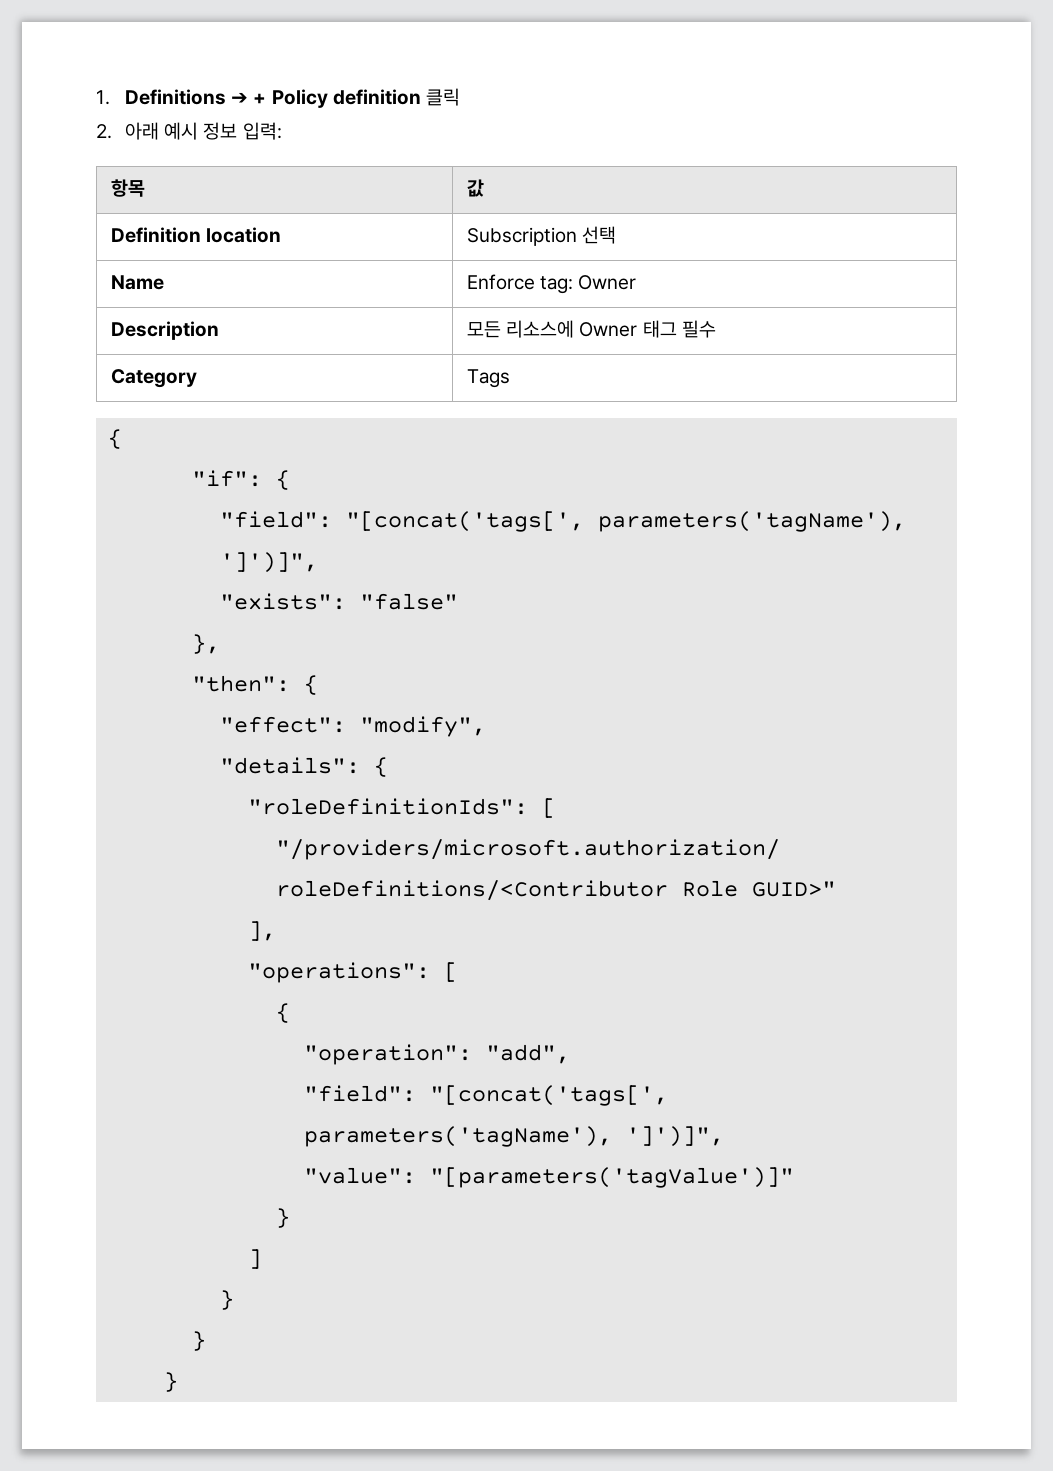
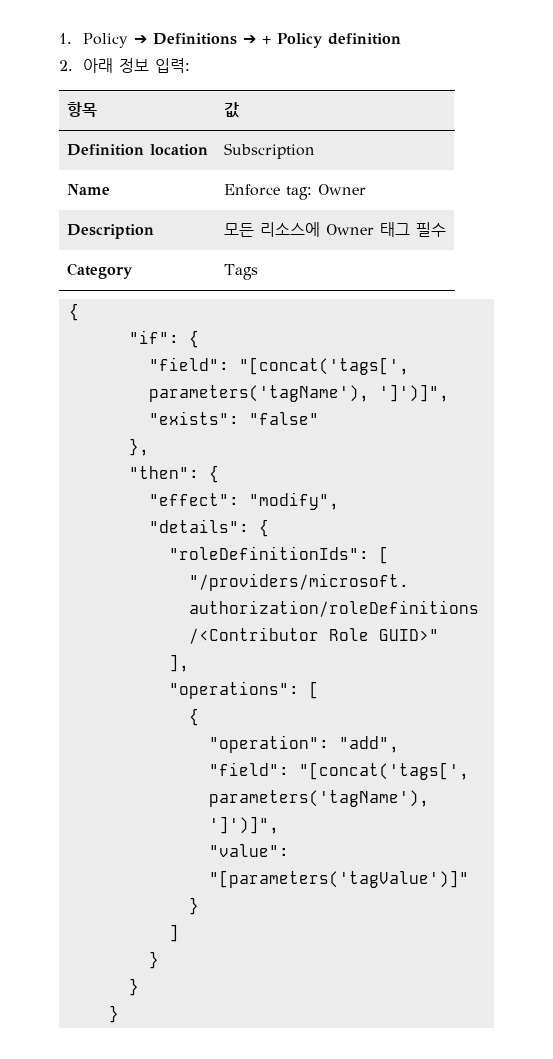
(110, 97) none -> [83,33,148,48] Policy ➔
[426,88,461,106] 클릭 -> (402, 39) none
[163,122,198,140] 예시 -> (114, 65) none
[582,226,617,244] 선택 -> (316, 151) none

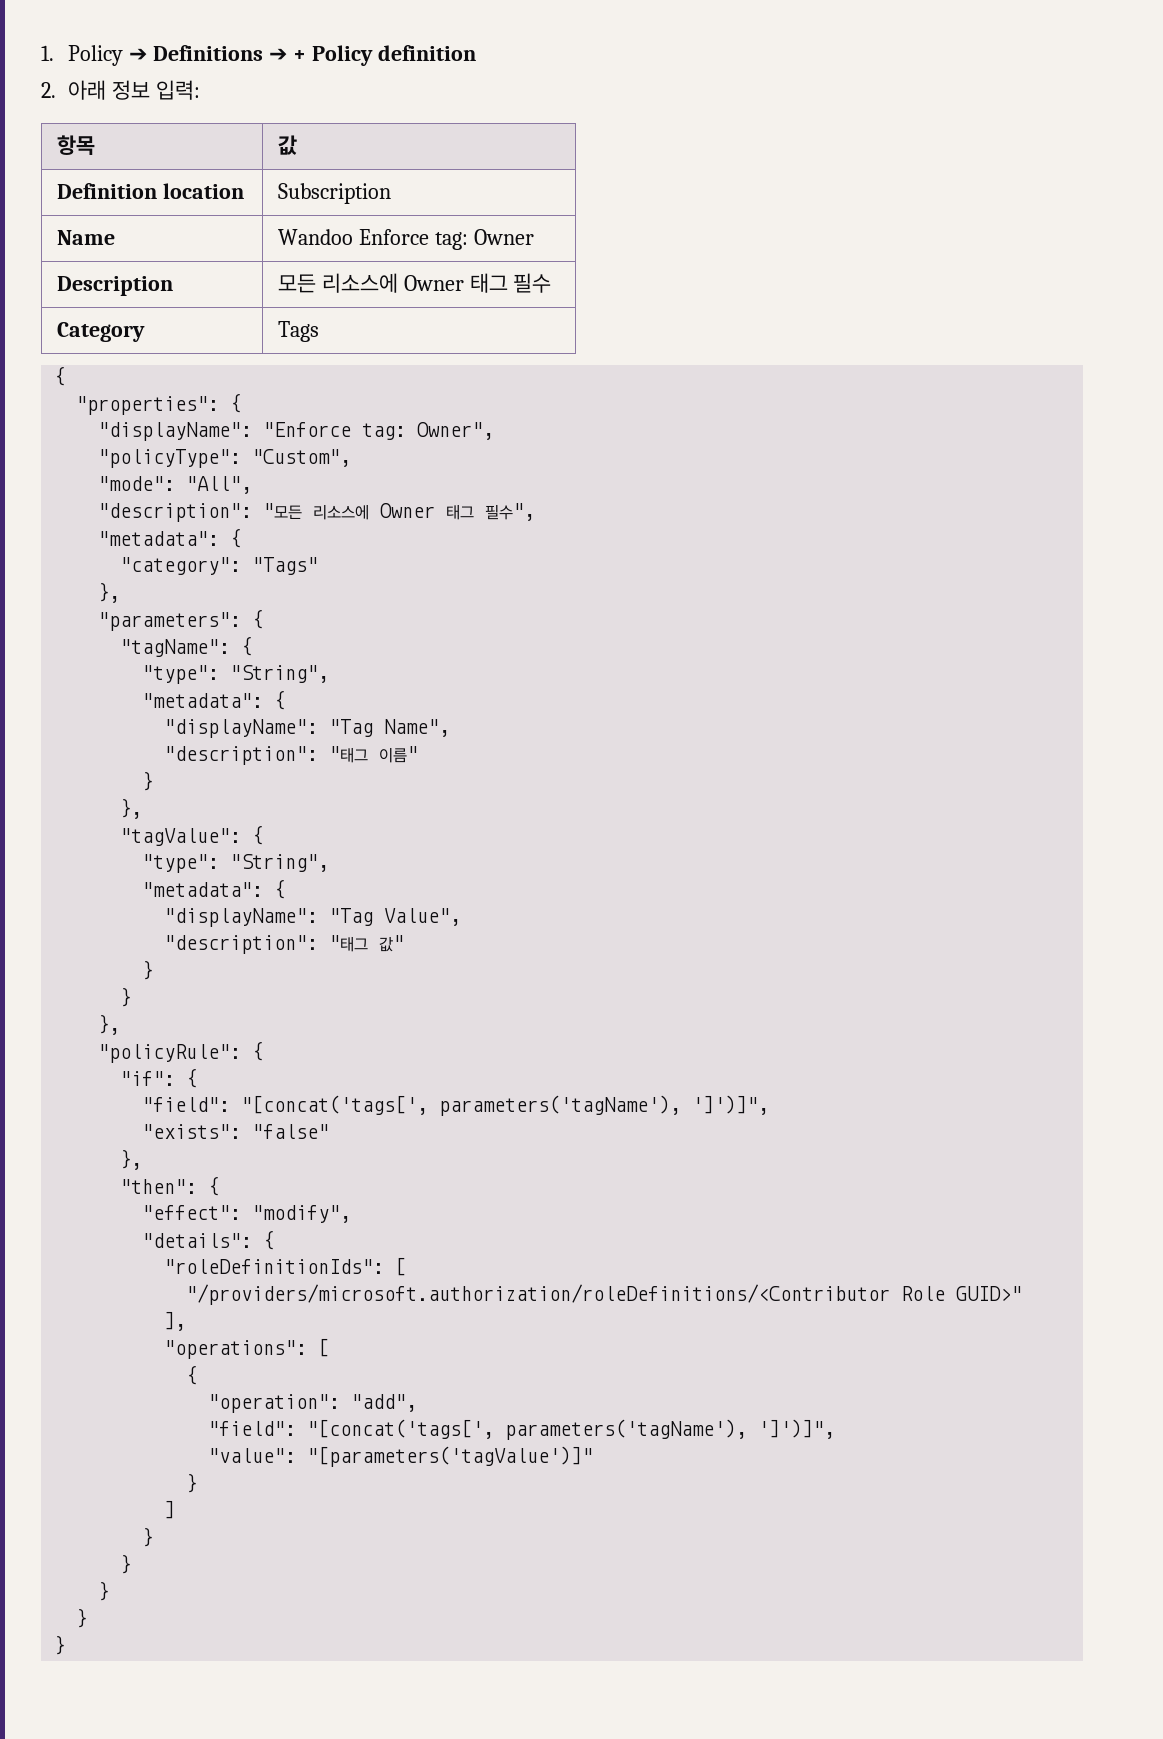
(111, 189) none -> [277,229,353,245] Wandoo
(79, 312) none -> [76,393,242,415] [98,422,495,441] [98,449,352,468] [98,476,253,494] [98,503,536,522] [98,528,242,548] [120,557,319,575] [98,582,121,603] [98,609,264,631] [120,636,253,657] [142,665,330,684] [142,690,286,710] [164,719,451,738] [164,746,419,765] [142,771,154,791] [120,798,143,819] [120,825,264,846] [142,854,330,873] [142,879,286,899] [164,908,462,927] [164,935,405,954] [142,960,154,980] [120,987,132,1007] [98,1014,121,1035] [98,1041,264,1063] // "properties": { // "displayName": "Enforce tag: Owner", // "policyType": "Custom", // "mode": "All", // "description": "모든 리소스에 Owner 태그 필수", // "metadata": { // "category": "Tags" // }, // "parameters": { // "tagName": { // "type": "String", // "metadata": { // "displayName": "Tag Name", // "description": "태그 이름" // } // }, // "tagValue": { // "type": "String", // "metadata": { // "displayName": "Tag Value", // "description": "태그 값" // } // } // }, // "policyRule": {
(119, 1014) none -> [76,1608,88,1628] [54,1635,66,1655] // } // }

